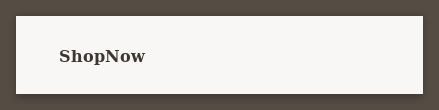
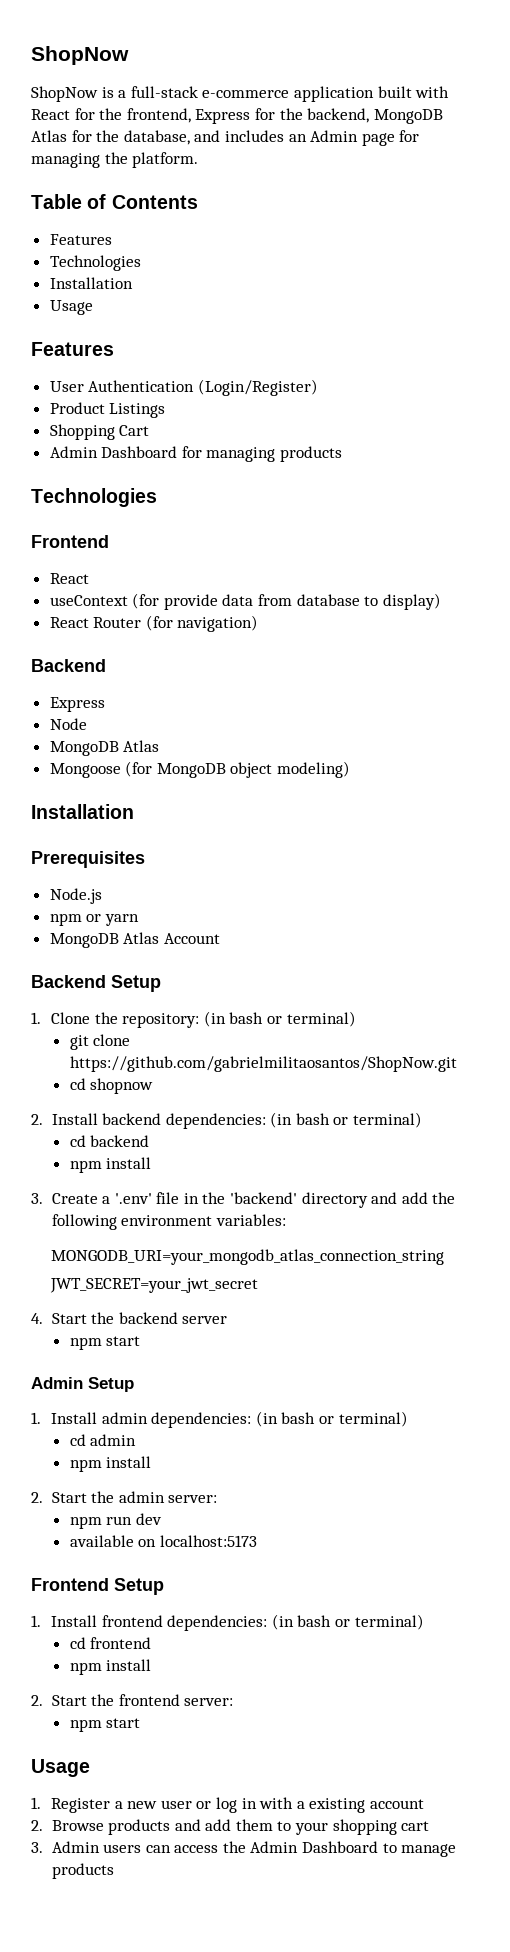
[59,50,146,65] ShopNow -> [31,46,129,65] [31,86,450,102] [31,108,443,124] [31,130,420,146] [31,152,199,168] [31,194,198,209] [49,234,112,245] [49,255,141,271] [49,277,133,289] [49,300,93,315] [31,342,114,356] [49,379,318,396] [49,402,166,418] [49,424,150,440] [49,446,343,462] [31,488,157,507] [31,535,109,548] [49,573,89,584] [49,593,441,610] [49,615,259,632] [31,659,106,672] [49,697,105,712] [49,718,87,730] [49,740,160,756] [49,761,351,778] [31,804,134,819] [31,851,145,868] [49,888,102,904] [49,913,139,926] [49,932,220,948] [31,975,161,992] [31,1011,356,1028] [69,1034,131,1050] [69,1056,457,1072] [69,1078,154,1094] [31,1112,423,1129] [69,1135,150,1147] [69,1157,152,1173] [31,1192,456,1208] [51,1214,286,1230] [51,1249,445,1265] [50,1278,259,1293] [31,1312,228,1324] [69,1336,141,1350] [31,1377,134,1392] [31,1411,408,1428] [69,1434,137,1446] [69,1456,152,1472] [31,1491,218,1503] [69,1513,162,1529] [69,1535,257,1547] [31,1578,164,1595] [31,1614,424,1631] [69,1637,152,1649] [69,1659,152,1675] [31,1694,234,1706] [69,1718,141,1732] [31,1759,90,1777] [31,1797,424,1813] [31,1819,430,1835] [31,1841,457,1857] [51,1863,114,1879] ShopNow // ShopNow is a full-stack e-commerce application built with React for the frontend, Express for the backend, MongoDB Atlas for the database, and includes an Admin page for managing the platform. // Table of Contents // Features // Technologies // Installation // Usage // Features // User Authentication (Login/Register) // Product Listings // Shopping Cart // Admin Dashboard for managing products // Technologies // Frontend // React // useContext (for provide data from database to display) // React Router (for navigation) // Backend // Express // Node // MongoDB Atlas // Mongoose (for MongoDB object modeling) // Installation // Prerequisites // Node.js // npm or yarn // MongoDB Atlas Account // Backend Setup // 1. Clone the repository: (in bash or terminal) // git clone https://github.com/gabrielmilitaosantos/ShopNow.git // cd shopnow // 2. Install backend dependencies: (in bash or terminal) // cd backend // npm install // 3. Create a '.env' file in the 'backend' directory and add the following environment variables: // MONGODB_URI=your_mongodb_atlas_connection_string // JWT_SECRET=your_jwt_secret // 4. Start the backend server // npm start // Admin Setup // 1. Install admin dependencies: (in bash or terminal) // cd admin // npm install // 2. Start the admin server: // npm run dev // available on localhost:5173 // Frontend Setup // 1. Install frontend dependencies: (in bash or terminal) // cd frontend // npm install // 2. Start the frontend server: // npm start // Usage // 1. Register a new user or log in with a existing account // 2. Browse products and add them to your shopping cart // 3. Admin users can access the Admin Dashboard to manage products

